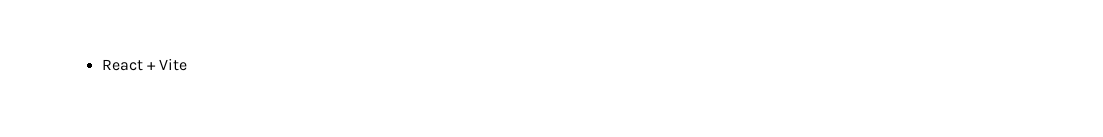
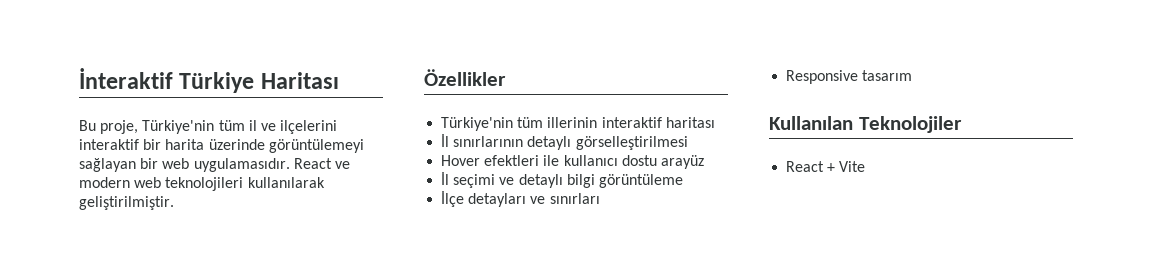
(101, 65) none -> [79,68,339,93] [79,120,338,134] [79,139,364,153] [79,158,350,172] [79,177,325,191] [79,196,174,210] [424,69,506,86] [441,117,715,131] [441,134,688,150] [441,155,704,169] [441,172,683,188] [441,191,600,207] [786,70,913,84] [769,116,962,133] İnteraktif Türkiye Haritası // Bu proje, Türkiye'nin tüm il ve ilçelerini interaktif bir harita üzerinde görüntülemeyi sağlayan bir web uygulamasıdır. React ve modern web teknolojileri kullanılarak geliştirilmiştir. // Özellikler // Türkiye'nin tüm illerinin interaktif haritası // İl sınırlarının detaylı görselleştirilmesi // Hover efektleri ile kullanıcı dostu arayüz // İl seçimi ve detaylı bilgi görüntüleme // İlçe detayları ve sınırları // Responsive tasarım // Kullanılan Teknolojiler //

